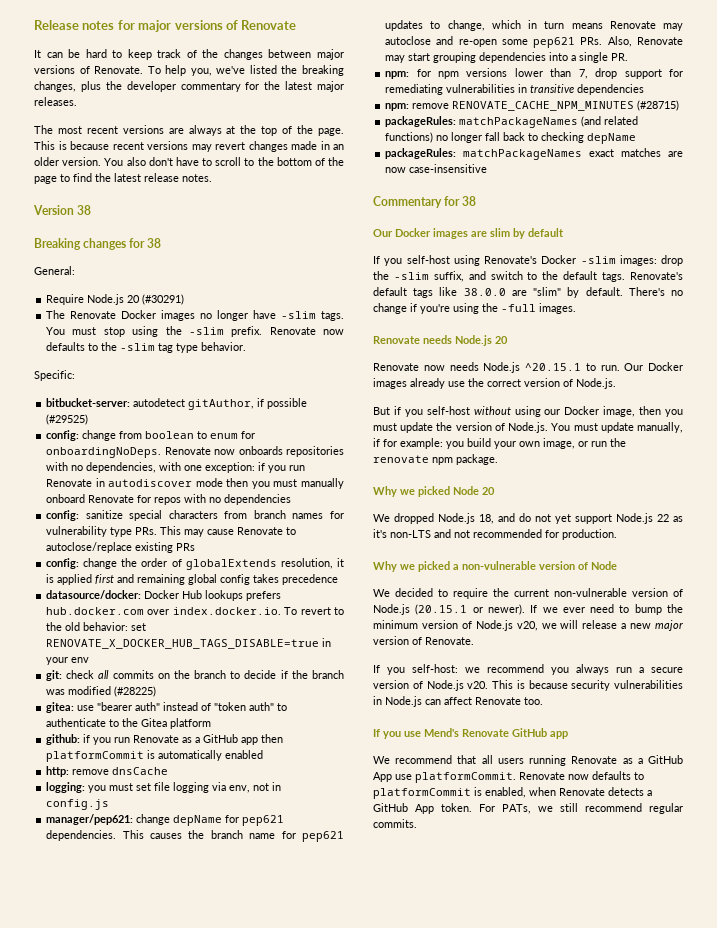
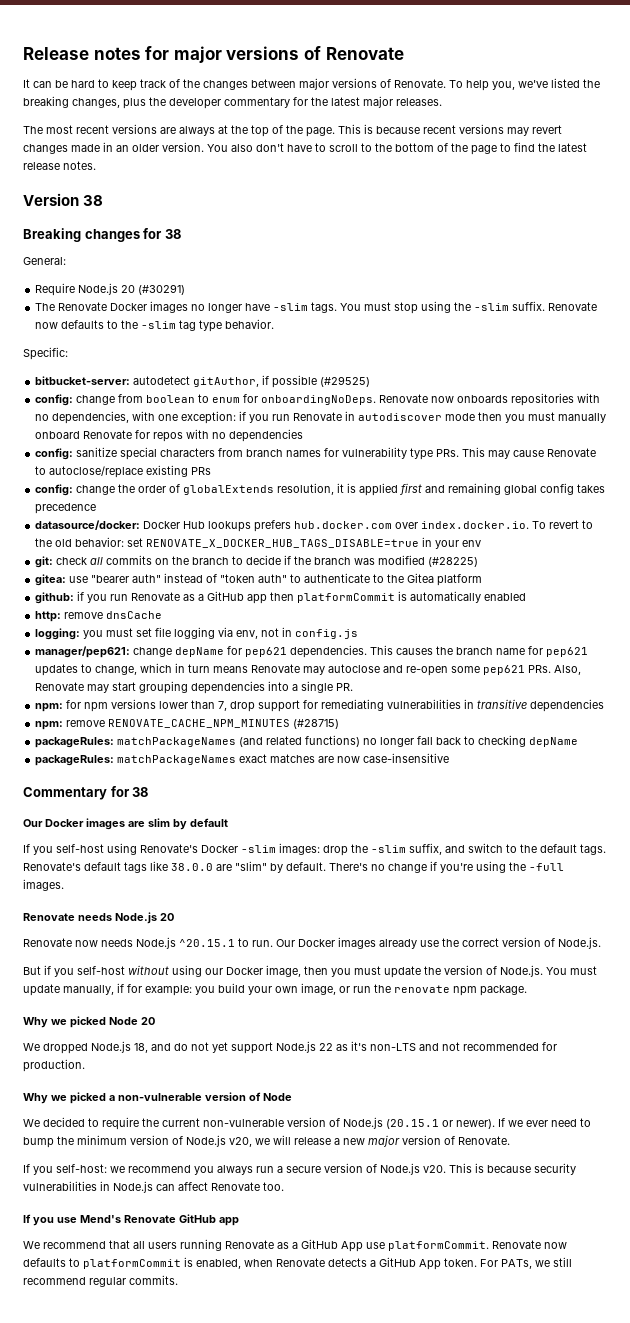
[231,326,263,337] prefix. -> [512,301,546,311] suffix.

